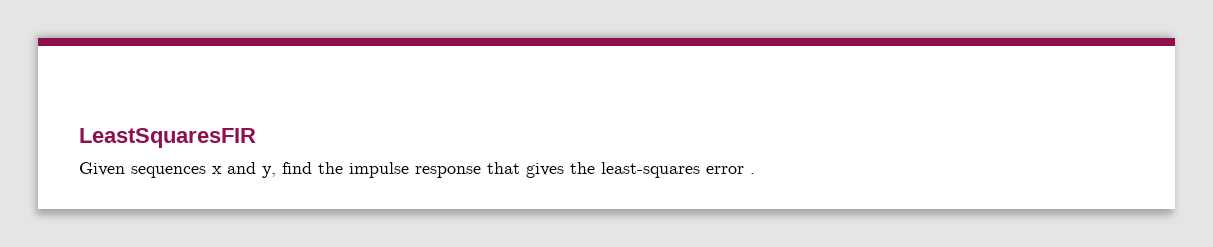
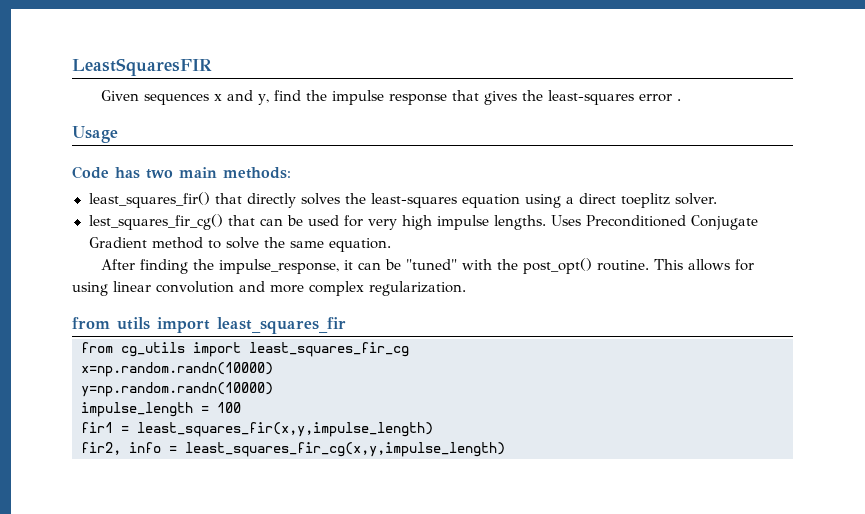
(755, 173) none -> [72,126,118,143] [72,166,291,179] [88,192,718,208] [88,214,758,230] [88,237,391,252] [100,258,754,274] [72,281,466,296] [72,317,346,334] [81,342,409,357] [81,362,273,377] [81,382,273,397] [81,402,241,417] [81,422,433,437] [81,442,505,457] // Usage // Code has two main methods: // least_squares_fir() that directly solves the least-squares equation using a direct toeplitz solver. // lest_squares_fir_cg() that can be used for very high impulse lengths. Uses Preconditioned Conjugate Gradient method to solve the same equation. // After finding the impulse_response, it can be "tuned" with the post_opt() routine. This allows for using linear convolution and more complex regularization. // from utils import least_squares_fir // from cg_utils import least_squares_fir_cg // x=np.random.randn(10000) // y=np.random.randn(10000) // impulse_length = 100 // fir1 = least_squares_fir(x,y,impulse_length) // fir2, info = least_squares_fir_cg(x,y,impulse_length)

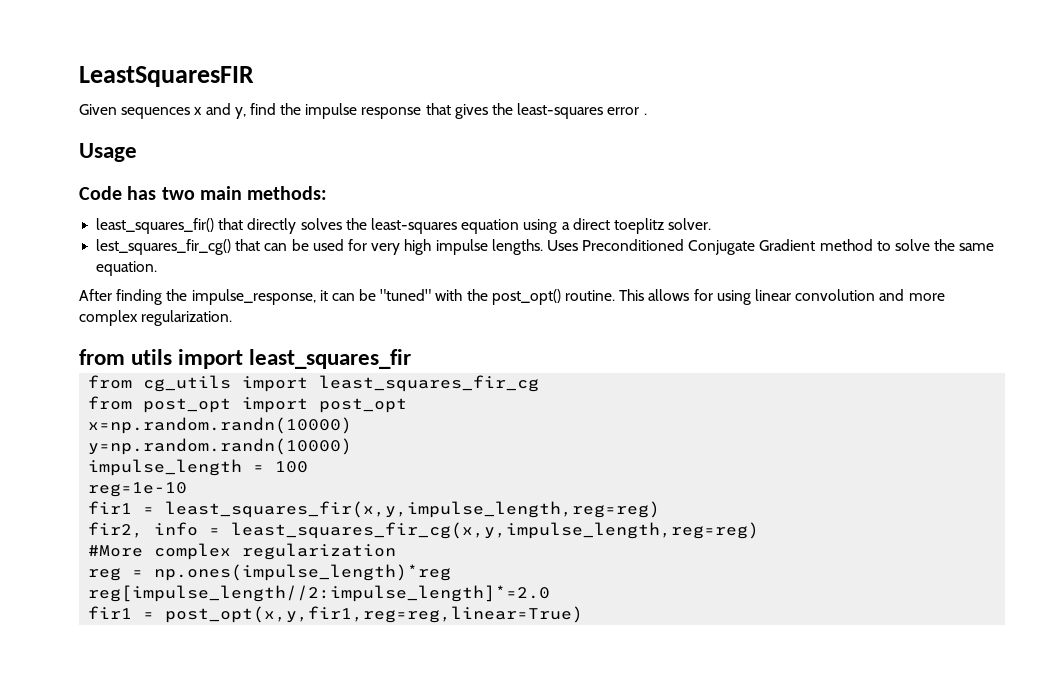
(409, 349) none -> [88,396,408,413] // from post_opt import post_opt
[81,422,433,437] // fir1 = least_squares_fir(x,y,impulse_length) -> [88,482,188,497] [88,501,661,518] // reg=1e-10 // fir1 = least_squares_fir(x,y,impulse_length,reg=reg)
[185,442,505,457] least_squares_fir_cg(x,y,impulse_length) -> [231,522,760,539] [88,543,397,560] [88,564,452,581] [88,585,551,602] [88,606,584,623] least_squares_fir_cg(x,y,impulse_length,reg=reg) // #More complex regularization // reg = np.ones(impulse_length)*reg // reg[impulse_length//2:impulse_length]*=2.0 // fir1 = post_opt(x,y,fir1,reg=reg,linear=True)

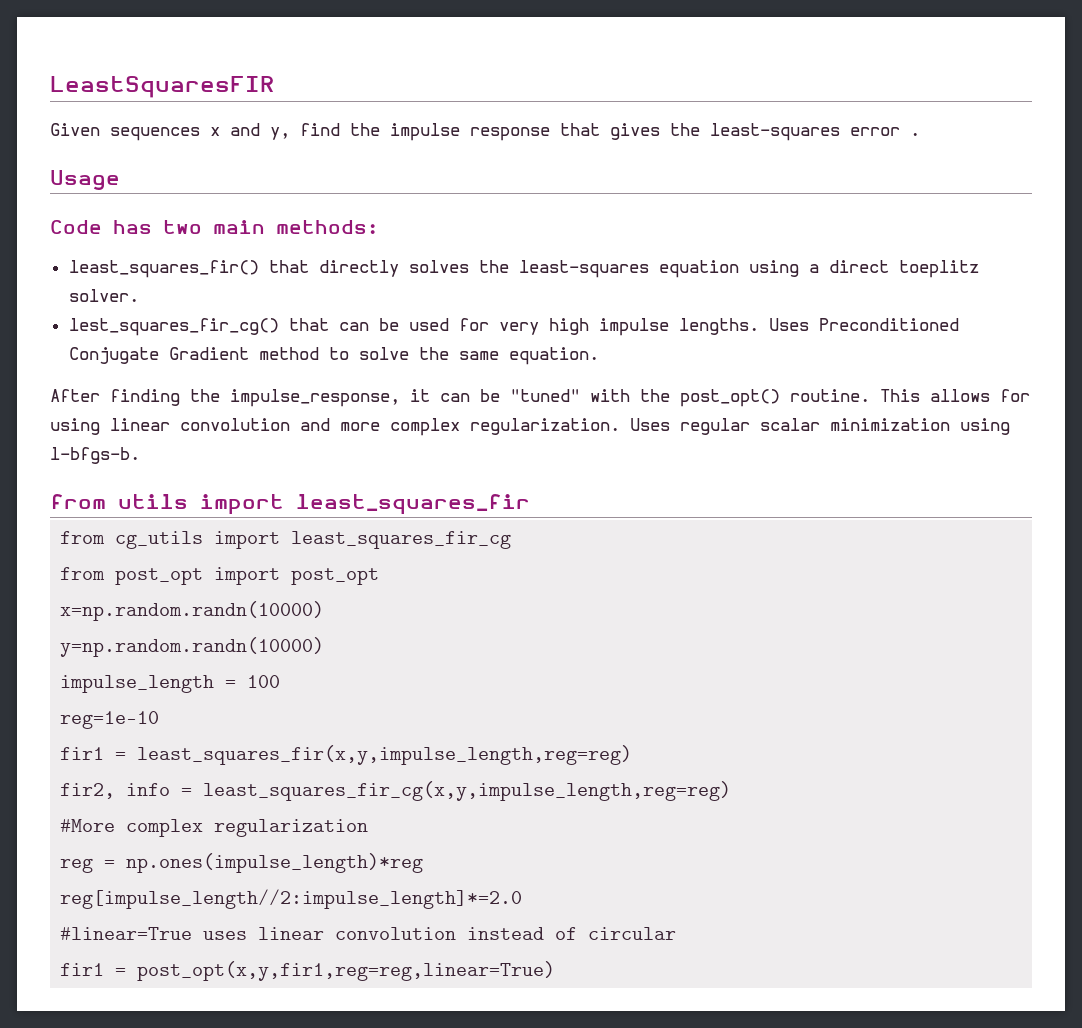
(233, 318) none -> [630,418,1010,435] [50,447,140,464] Uses regular scalar minimization using l-bfgs-b.
(551, 593) none -> [60,927,677,940] // #linear=True uses linear convolution instead of circular

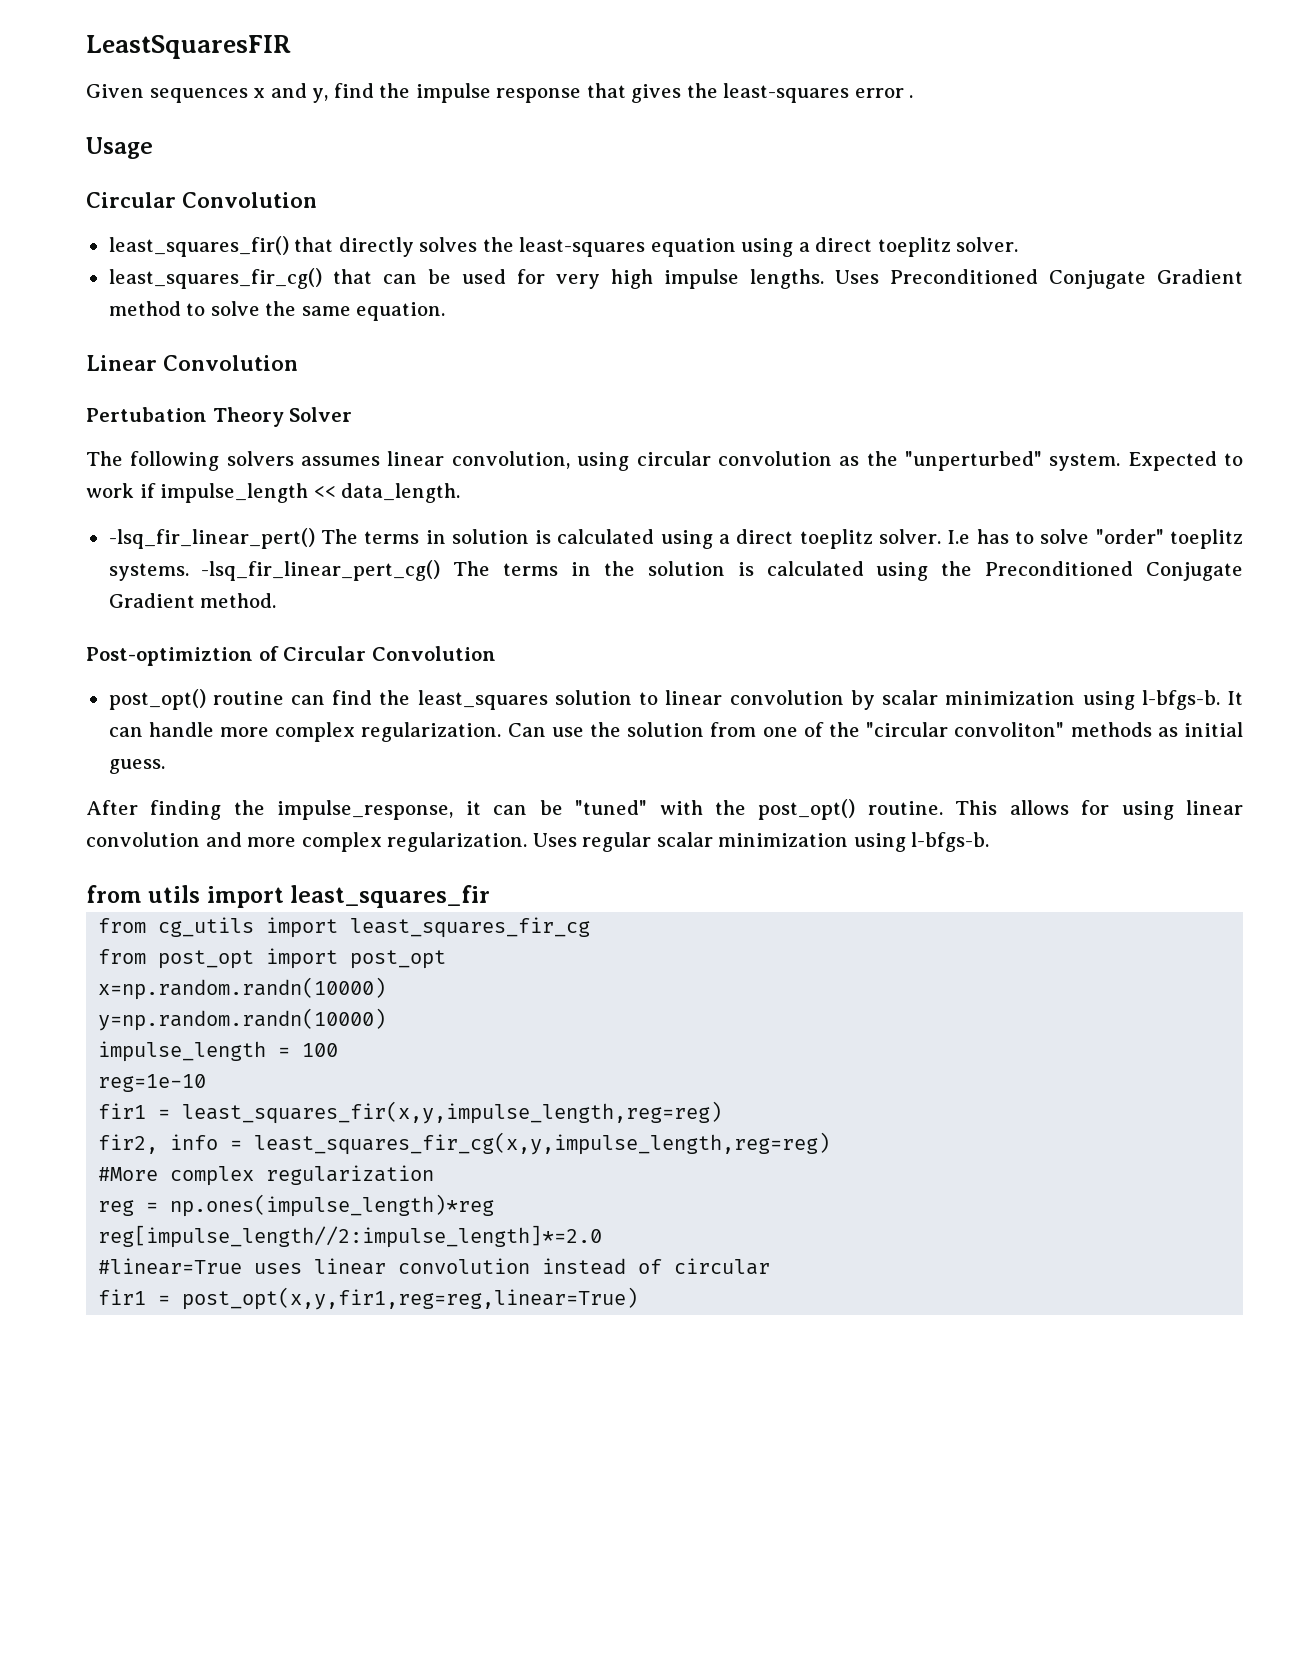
[50,220,378,234] Code has two main methods: -> [86,192,317,208] Circular Convolution
[68,318,279,336] lest_squares_fir_cg() -> [108,268,322,289] least_squares_fir_cg()
(599, 356) none -> [86,355,298,371] [86,407,353,427] [86,451,1244,471] [86,483,461,503] [108,528,1243,549] [108,560,1243,581] [108,593,277,608] [86,646,496,666] [108,689,1244,710] [108,722,1244,742] [108,759,165,774] // Linear Convolution // Pertubation Theory Solver // The following solvers assumes linear convolution, using circular convolution as the "unperturbed" system. Expected to work if impulse_length << data_length. // -lsq_fir_linear_pert() The terms in solution is calculated using a direct toeplitz solver. I.e has to solve "order" toeplitz systems. -lsq_fir_linear_pert_cg() The terms in the solution is calculated using the Preconditioned Conjugate Gradient method. // Post-optimiztion of Circular Convolution // post_opt() routine can find the least_squares solution to linear convolution by scalar minimization using l-bfgs-b. It can handle more complex regularization. Can use the solution from one of the "circular convoliton" methods as initial guess.

